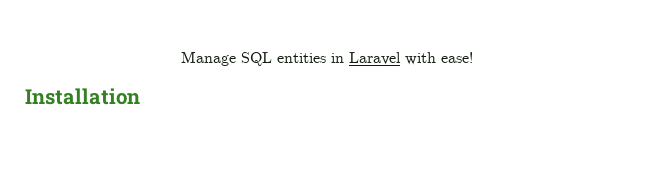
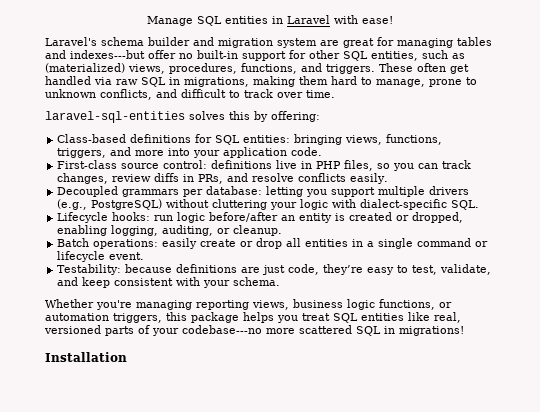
(473, 57) none -> [45,37,492,48] [45,50,465,61] [45,63,469,74] [45,76,477,87] [45,89,335,100] [45,111,320,123] [57,134,443,145] [57,147,323,158] [57,160,472,171] [57,173,389,184] [57,186,470,197] [57,199,480,210] [57,212,464,223] [57,225,283,236] [57,238,489,249] [57,251,145,262] [57,264,492,275] [57,277,281,288] [45,299,452,310] [45,312,461,323] [44,325,464,336] // Laravel's schema builder and migration system are great for managing tables and indexes---but offer no built-in support for other SQL entities, such as (materialized) views, procedures, functions, and triggers. These often get handled via raw SQL in migrations, making them hard to manage, prone to unknown conflicts, and difficult to track over time. // laravel-sql-entities solves this by offering: // Class-based definitions for SQL entities: bringing views, functions, triggers, and more into your application code. // First-class source control: definitions live in PHP files, so you can track changes, review diffs in PRs, and resolve conflicts easily. // Decoupled grammars per database: letting you support multiple drivers (e.g., PostgreSQL) without cluttering your logic with dialect-specific SQL. // Lifecycle hooks: run logic before/after an entity is created or dropped, enabling logging, auditing, or cleanup. // Batch operations: easily create or drop all entities in a single command or lifecycle event. // Testability: because definitions are just code, they’re easy to test, validate, and keep consistent with your schema. // Whether you're managing reporting views, business logic functions, or automation triggers, this package helps you treat SQL entities like real, versioned parts of your codebase---no more scattered SQL in migrations!

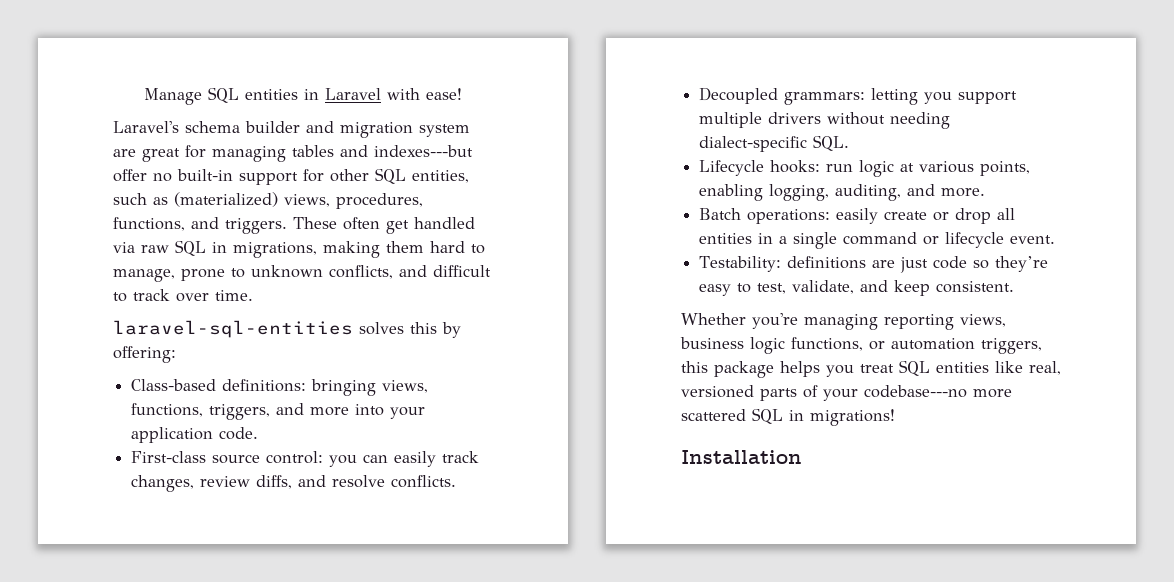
[130,134,291,145] definitions for SQL entities: -> [222,379,307,392] definitions:
[211,160,391,171] definitions live in PHP files, so -> (324, 457) none
(439, 166) none -> [394,451,437,467] easily
[154,173,389,184] [57,186,263,197] diffs in PRs, and resolve conflicts easily. // Decoupled grammars per database: -> [256,475,457,489] [699,87,866,105] diffs, and resolve conflicts. // Decoupled grammars:
[57,199,357,210] (e.g., PostgreSQL) without cluttering your logic with -> [827,112,951,129] without needing
[209,212,464,223] before/after an entity is created or dropped, -> [900,161,1031,176] at various points,
[217,225,283,236] or cleanup. -> [907,184,986,197] and more.
[125,264,173,273] because -> (782, 264) none
[288,264,320,275] code, -> [933,256,990,269] code so
[114,277,281,288] consistent with your schema. -> [936,281,1015,293] consistent.

